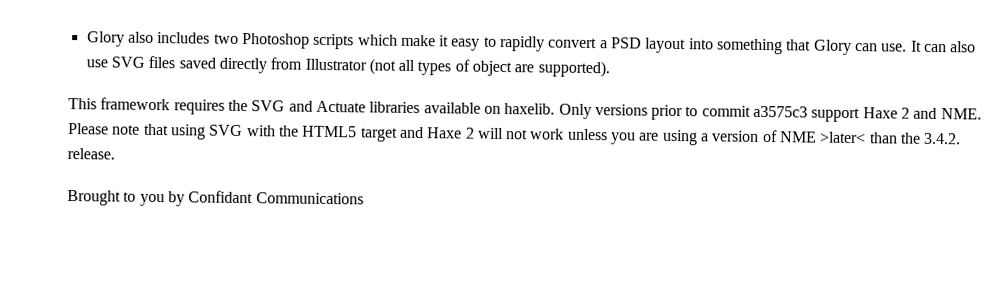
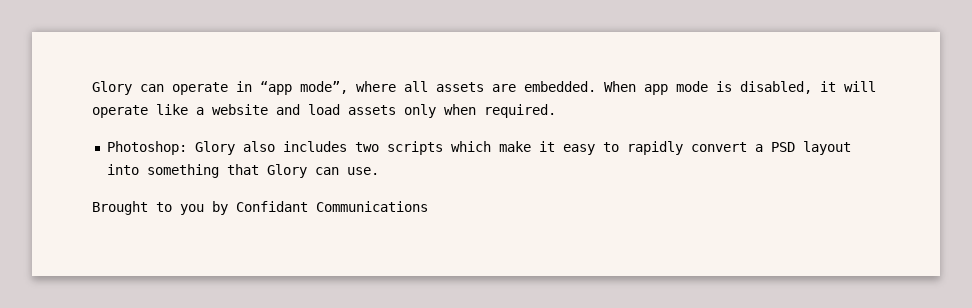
[86,31,125,47] Glory -> [92,81,876,95] [92,104,556,118] [106,141,235,155] Glory can operate in “app mode”, where all assets are embedded. When app mode is disabled, it will operate like a website and load assets only when required. // Photoshop: Glory
[241,32,310,49] Photoshop -> (379, 147) none
[910,40,977,53] [85,55,610,78] [68,97,982,123] [68,123,962,146] [67,148,115,160] It can also use SVG files saved directly from Illustrator (not all types of object are supported). // This framework requires the SVG and Actuate libraries available on haxelib. Only versions prior to commit a3575c3 support Haxe 2 and NME. Please note that using SVG with the HTML5 target and Haxe 2 will not work unless you are using a version of NME >later< than the 3.4.2. release. -> (379, 171) none

